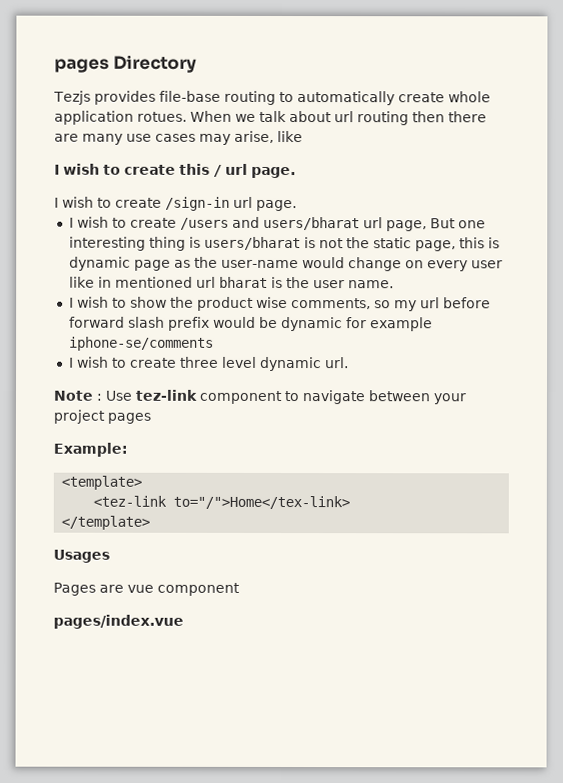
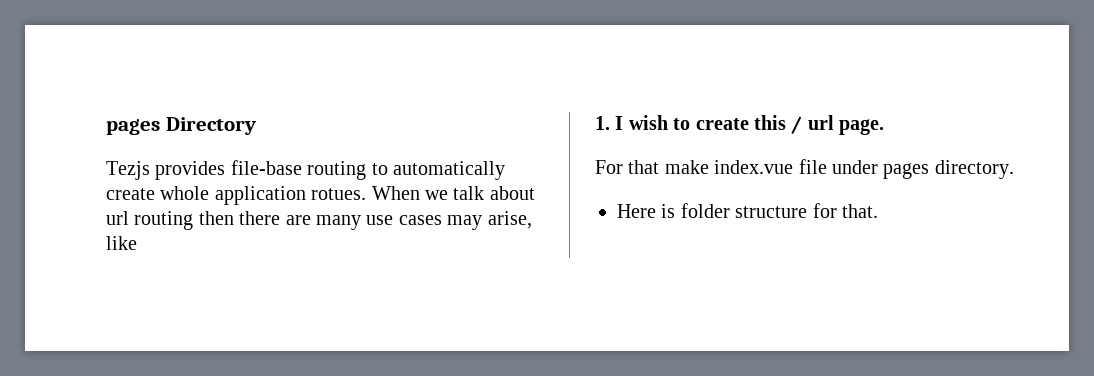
(303, 136) none -> [595,116,610,130] 1.
[54,196,297,212] [68,216,486,232] [68,236,500,252] [68,256,503,272] [68,276,394,289] [68,296,491,312] [68,316,433,332] [68,336,214,351] [68,356,349,372] [53,389,466,405] [53,409,151,424] [53,442,128,457] [61,475,143,490] [93,495,351,510] [61,515,151,530] [53,549,110,563] [53,582,240,596] [53,614,184,629] I wish to create /sign-in url page. // I wish to create /users and users/bharat url page, But one interesting thing is users/bharat is not the static page, this is dynamic page as the user-name would change on every user like in mentioned url bharat is the user name. // I wish to show the product wise comments, so my url before forward slash prefix would be dynamic for example iphone-se/comments // I wish to create three level dynamic url. // Note : Use tez-link component to navigate between your project pages // Example: // <template> // <tez-link to="/">Home</tex-link> // </template> // Usages // Pages are vue component // pages/index.vue -> [595,159,1014,179] [617,203,878,218] For that make index.vue file under pages directory. // Here is folder structure for that.

